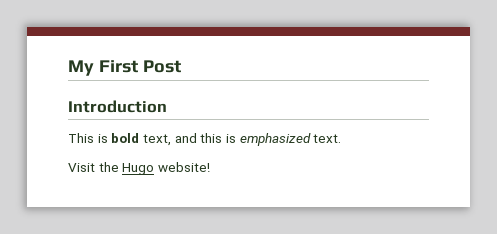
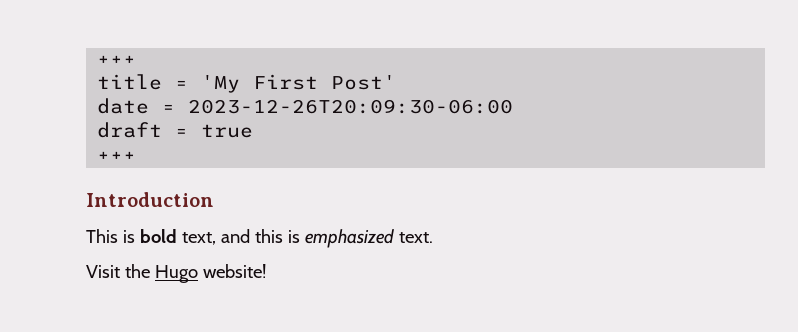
[68,60,181,76] My First Post -> [97,55,137,65] [97,74,397,93] [97,98,514,114] [97,122,254,138] [97,151,137,161] +++ // title = 'My First Post' // date = 2023-12-26T20:09:30-06:00 // draft = true // +++

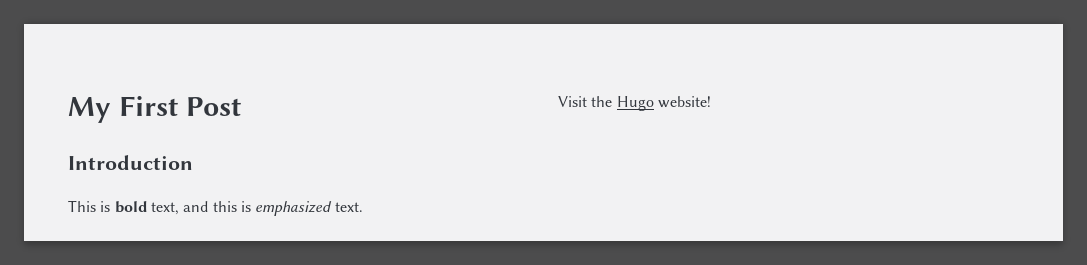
[97,55,137,65] [97,74,397,93] [97,98,514,114] [97,122,254,138] [97,151,137,161] +++ // title = 'My First Post' // date = 2023-12-26T20:09:30-06:00 // draft = true // +++ -> [68,96,241,123] My First Post

